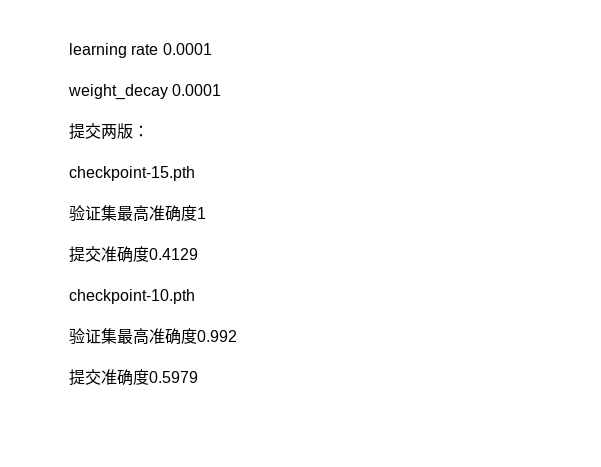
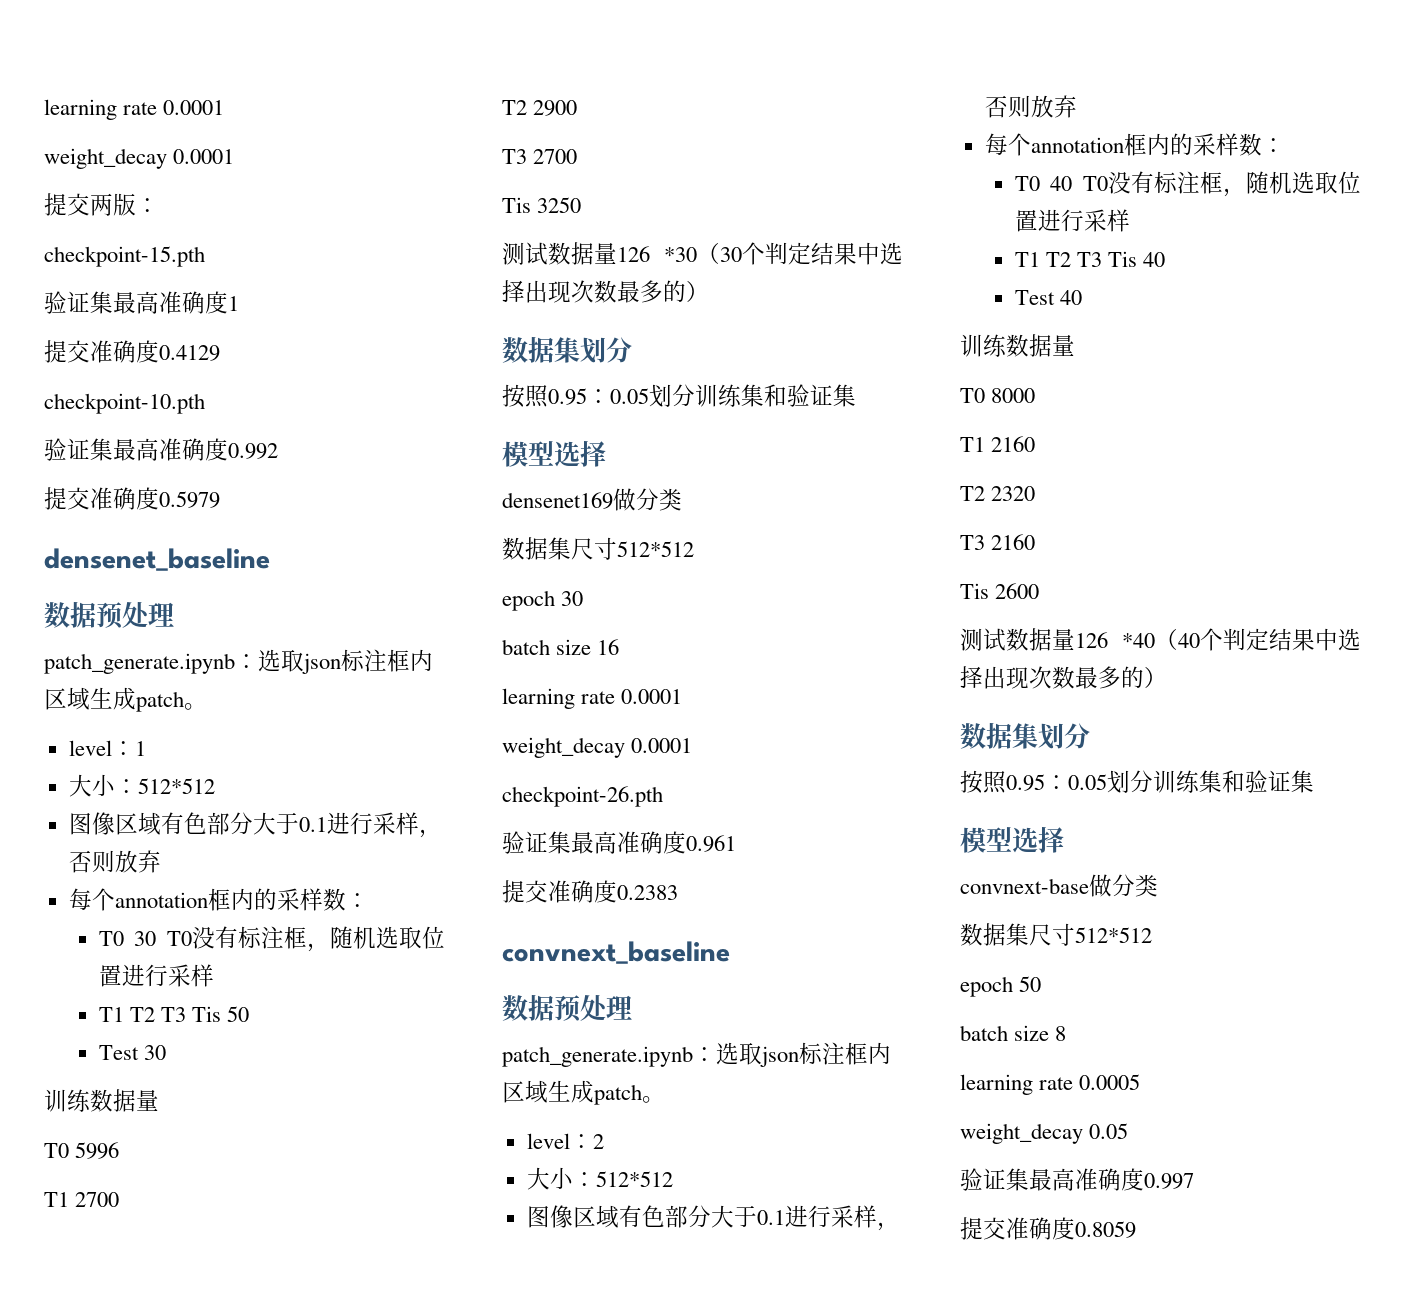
(198, 377) none -> [44,548,270,571] [44,601,174,629] [44,649,433,674] [44,687,207,712] [68,740,146,756] [68,774,215,797] [68,812,442,838] [68,850,161,873] [68,888,369,911] [98,926,445,952] [98,964,214,987] [98,1006,250,1022] [98,1045,166,1060] [44,1089,159,1112] [44,1142,120,1159] [44,1192,120,1207] [502,100,578,116] [502,149,578,164] [502,197,582,213] [502,242,903,265] [502,280,709,303] [502,336,632,364] [502,384,856,408] [502,440,606,467] [502,488,682,511] [502,537,694,560] [502,590,584,611] [502,639,620,655] [502,688,683,709] [502,737,693,758] [502,786,663,807] [502,831,736,854] [502,880,678,903] [502,941,730,964] [502,994,632,1022] [502,1042,891,1067] [502,1080,665,1105] [526,1133,604,1149] [526,1167,673,1190] [526,1205,900,1231] [984,95,1077,118] [984,133,1285,156] [1014,171,1361,197] [1014,209,1130,232] [1014,251,1166,267] [1014,290,1082,305] [960,334,1075,357] [960,388,1036,403] [960,436,1036,452] [960,486,1036,501] [960,534,1036,550] [960,583,1040,599] [960,628,1361,651] [960,666,1167,689] [960,722,1090,750] [960,770,1314,794] [960,826,1064,853] [960,874,1158,897] [960,923,1152,946] [960,976,1042,997] [960,1025,1067,1041] [960,1074,1141,1095] [960,1123,1129,1144] [960,1168,1194,1191] [960,1217,1136,1240] // densenet_baseline // 数据预处理 // patch_generate.ipynb：选取json标注框内区域生成patch。 // level：1 // 大小：512*512 // 图像区域有色部分大于0.1进行采样，否则放弃 // 每个annotation框内的采样数： // T0 30 T0没有标注框，随机选取位置进行采样 // T1 T2 T3 Tis 50 // Test 30 // 训练数据量 // T0 5996 // T1 2700 // T2 2900 // T3 2700 // Tis 3250 // 测试数据量126 *30（30个判定结果中选择出现次数最多的） // 数据集划分 // 按照0.95：0.05划分训练集和验证集 // 模型选择 // densenet169做分类 // 数据集尺寸512*512 // epoch 30 // batch size 16 // learning rate 0.0001 // weight_decay 0.0001 // checkpoint-26.pth // 验证集最高准确度0.961 // 提交准确度0.2383 // convnext_baseline // 数据预处理 // patch_generate.ipynb：选取json标注框内区域生成patch。 // level：2 // 大小：512*512 // 图像区域有色部分大于0.1进行采样，否则放弃 // 每个annotation框内的采样数： // T0 40 T0没有标注框，随机选取位置进行采样 // T1 T2 T3 Tis 40 // Test 40 // 训练数据量 // T0 8000 // T1 2160 // T2 2320 // T3 2160 // Tis 2600 // 测试数据量126 *40（40个判定结果中选择出现次数最多的） // 数据集划分 // 按照0.95：0.05划分训练集和验证集 // 模型选择 // convnext-base做分类 // 数据集尺寸512*512 // epoch 50 // batch size 8 // learning rate 0.0005 // weight_decay 0.05 // 验证集最高准确度0.997 // 提交准确度0.8059

